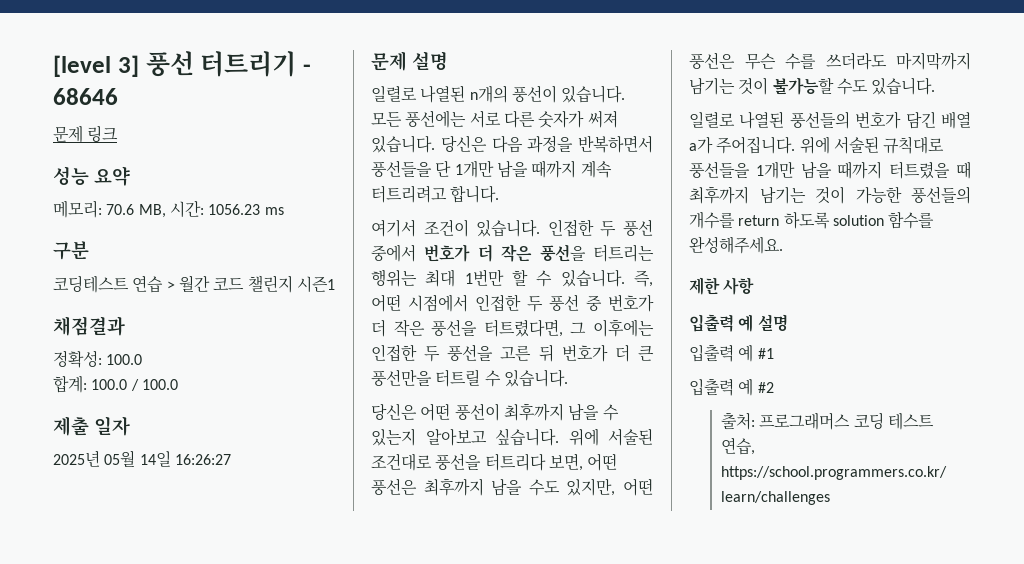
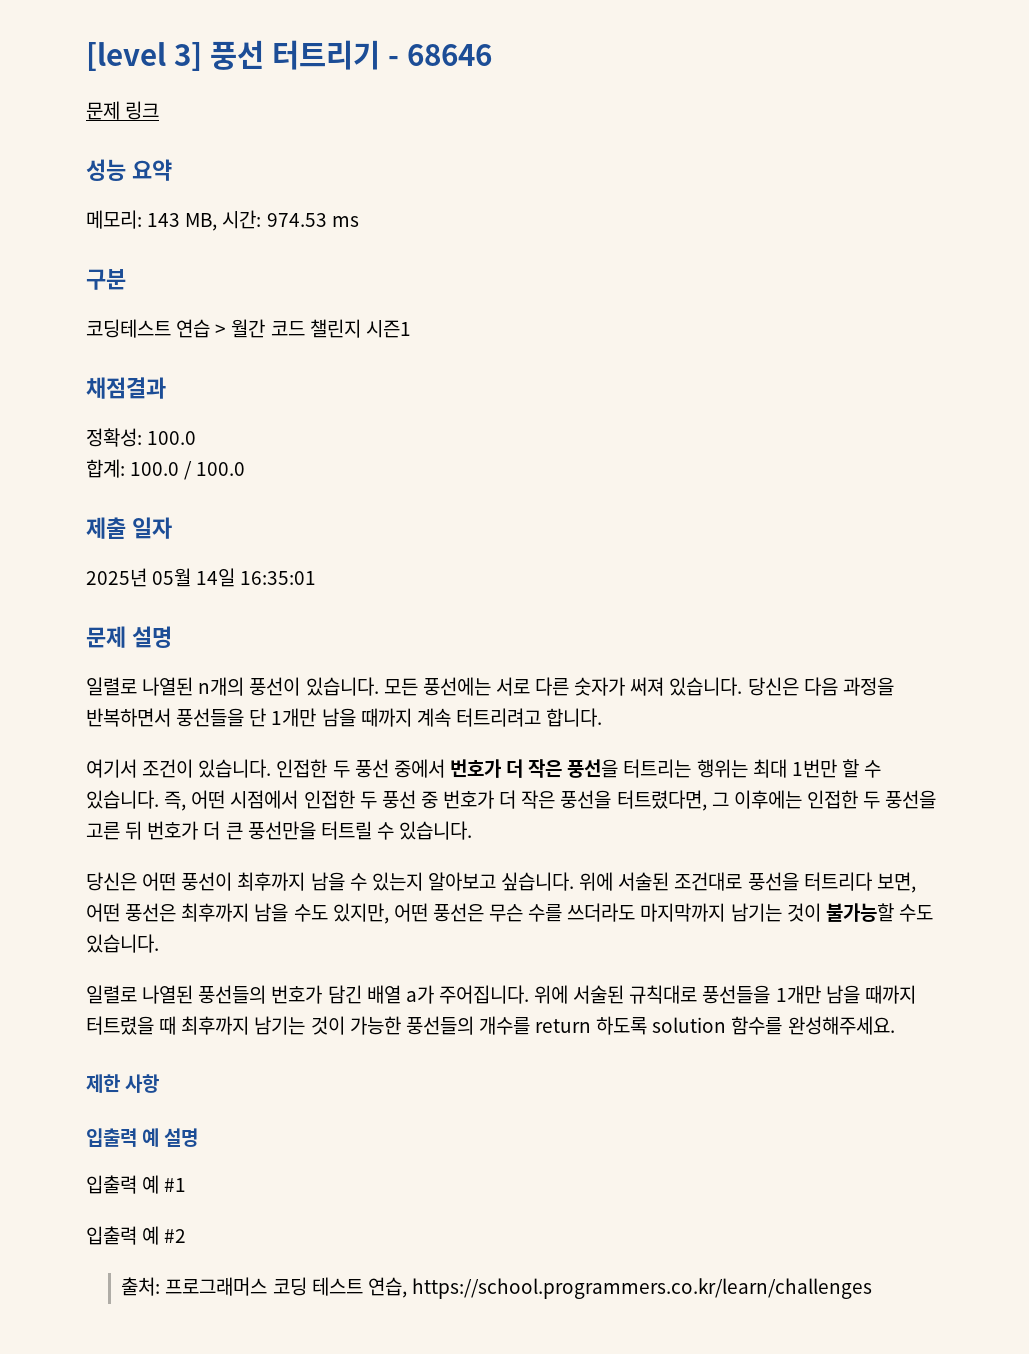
[106,204,135,215] 70.6 -> [147,213,181,227] 143
[208,204,261,215] 1056.23 -> [266,213,327,227] 974.53
[174,454,231,465] 16:26:27 -> [240,571,317,585] 16:35:01

